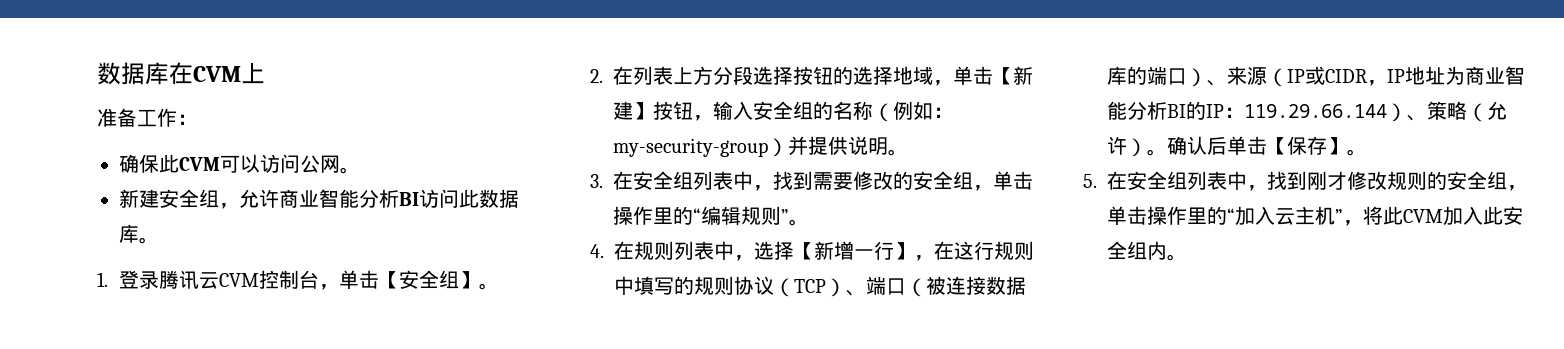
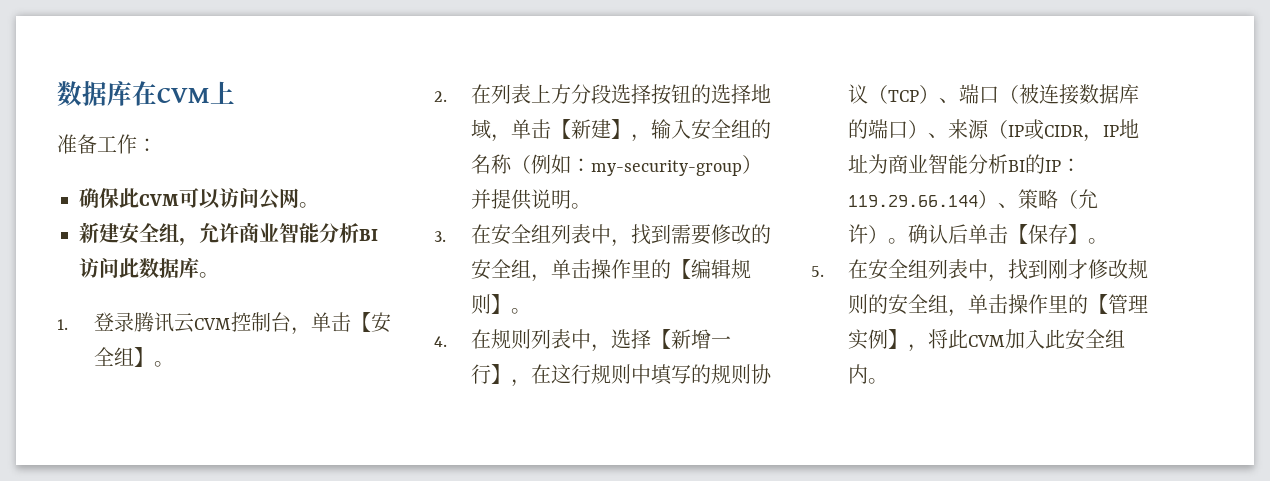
[653,101,693,120] 按钮 -> (631, 129) none
[693,208,701,223] “ -> [670,259,691,279] 【
[781,209,789,223] ” -> [490,294,511,314] 】
[1227,206,1343,226] “加入云主机” -> [1087,294,1148,314] [847,329,908,350] 【管理实例】

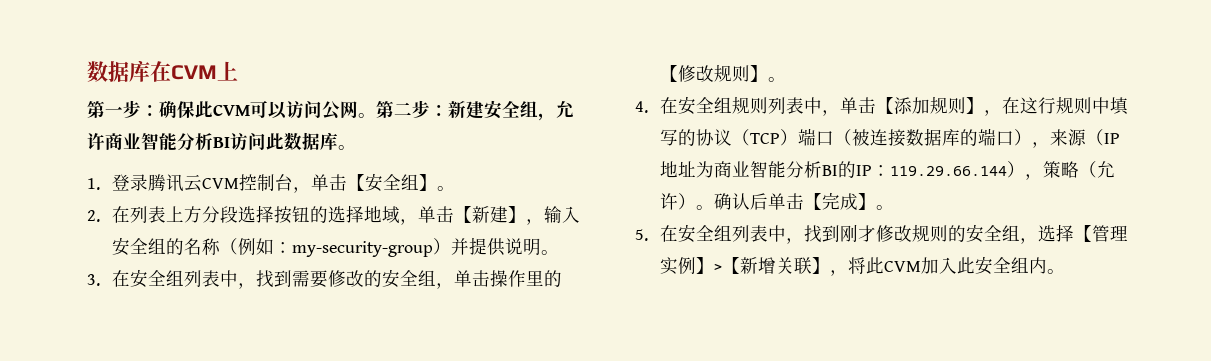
[57,134,157,154] 准备工作： // -> [87,100,159,118] 第一步：
(319, 205) // -> [376,100,448,118] 第二步：
[690,259,731,279] 编辑 -> [678,65,715,82] 修改
(491, 339) none -> [678,96,733,115] 安全组
[610,329,731,349] [470,364,491,384] 选择【新增一行 -> [840,96,967,114] 单击【添加规则
[710,364,751,384] 规则 -> (697, 137) none
[938,98,959,103] 、 -> (799, 137) none
[927,133,948,138] 、 -> [1032,142,1051,148] ，
[1023,119,1119,142] 或CIDR，IP -> (1121, 138) none
[997,203,1018,208] 、 -> [1025,174,1044,180] ，
[1027,224,1068,244] 保存 -> [822,192,859,210] 完成
[967,294,1148,314] [847,329,888,350] 单击操作里的【管理实例 -> [1038,224,1129,242] [660,257,813,275] 选择【管理实例】>【新增关联

